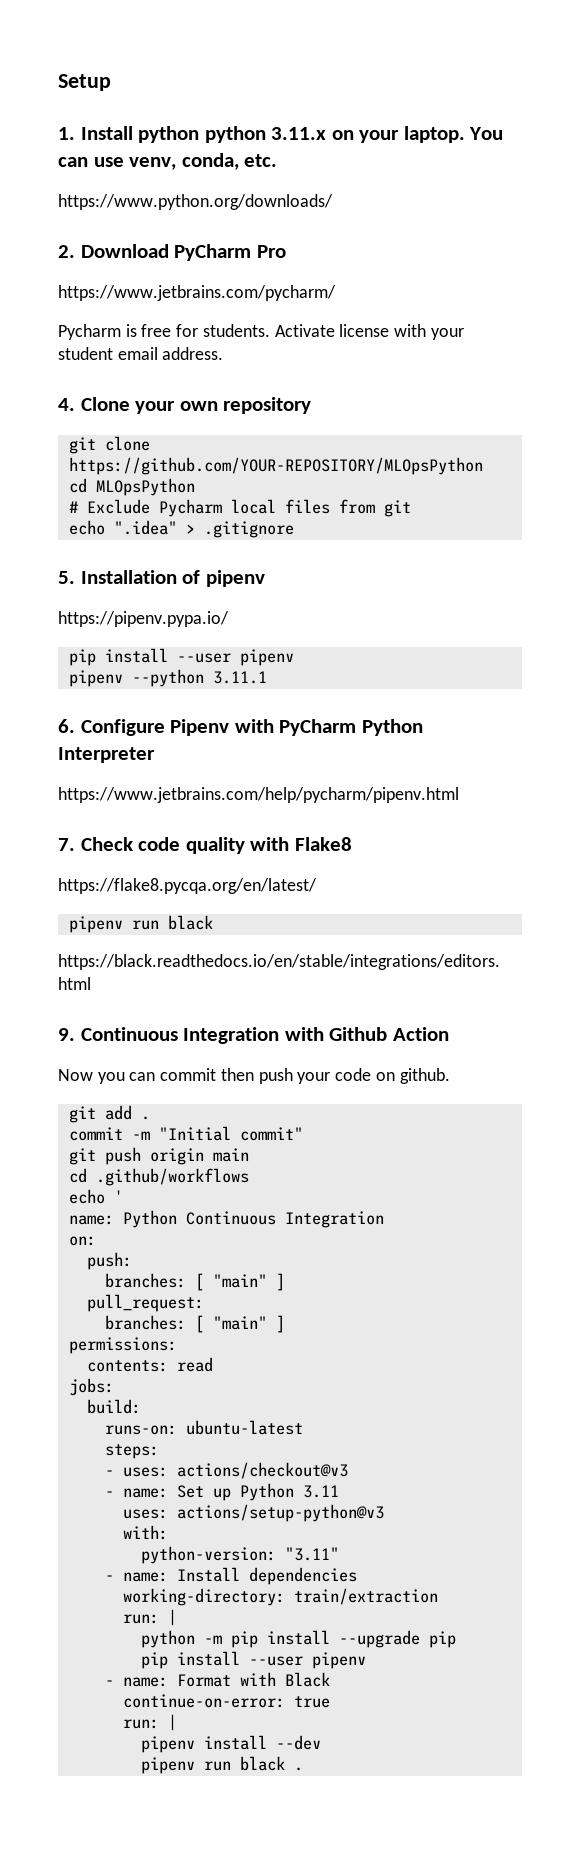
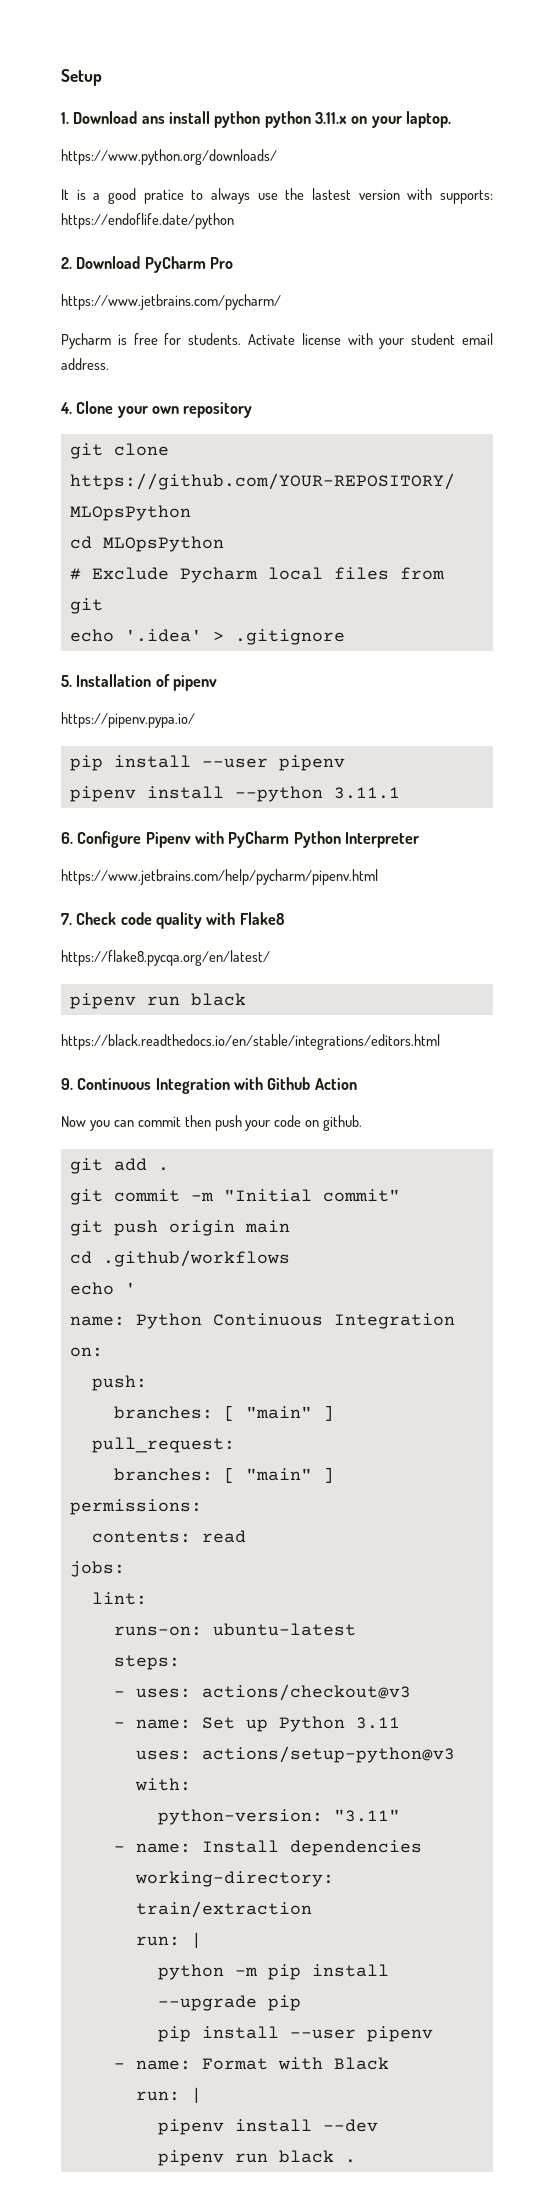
[80,126,133,140] Install -> [73,111,210,124] Download ans install
[469,127,504,140] [58,153,278,170] [58,194,333,210] You can use venv, conda, etc. // https://www.python.org/downloads/ -> [61,149,277,165] [61,188,494,204] [61,213,234,229] // https://www.python.org/downloads/ // It is a good pratice to always use the lastest version with supports: https://endoflife.date/python
[113,520,177,535] ".idea" -> [124,629,202,642] '.idea'
(123, 678) none -> [146,786,224,799] install
(150, 1118) none -> [69,1189,103,1205] git
[86,1399,141,1414] build: -> [91,1592,147,1605] lint:
[122,1694,330,1708] // continue-on-error: true -> (389, 2063) none

